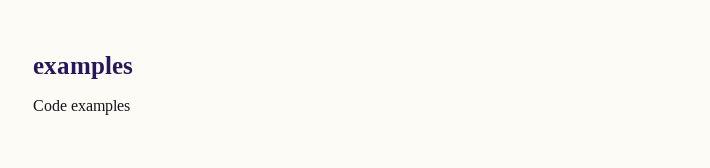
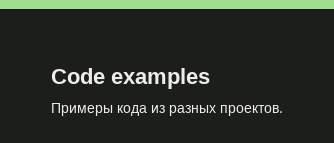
(33, 67) none -> [51,68,105,84] Code
[33,100,131,115] Code examples -> [51,103,283,116] Примеры кода из разных проектов.

